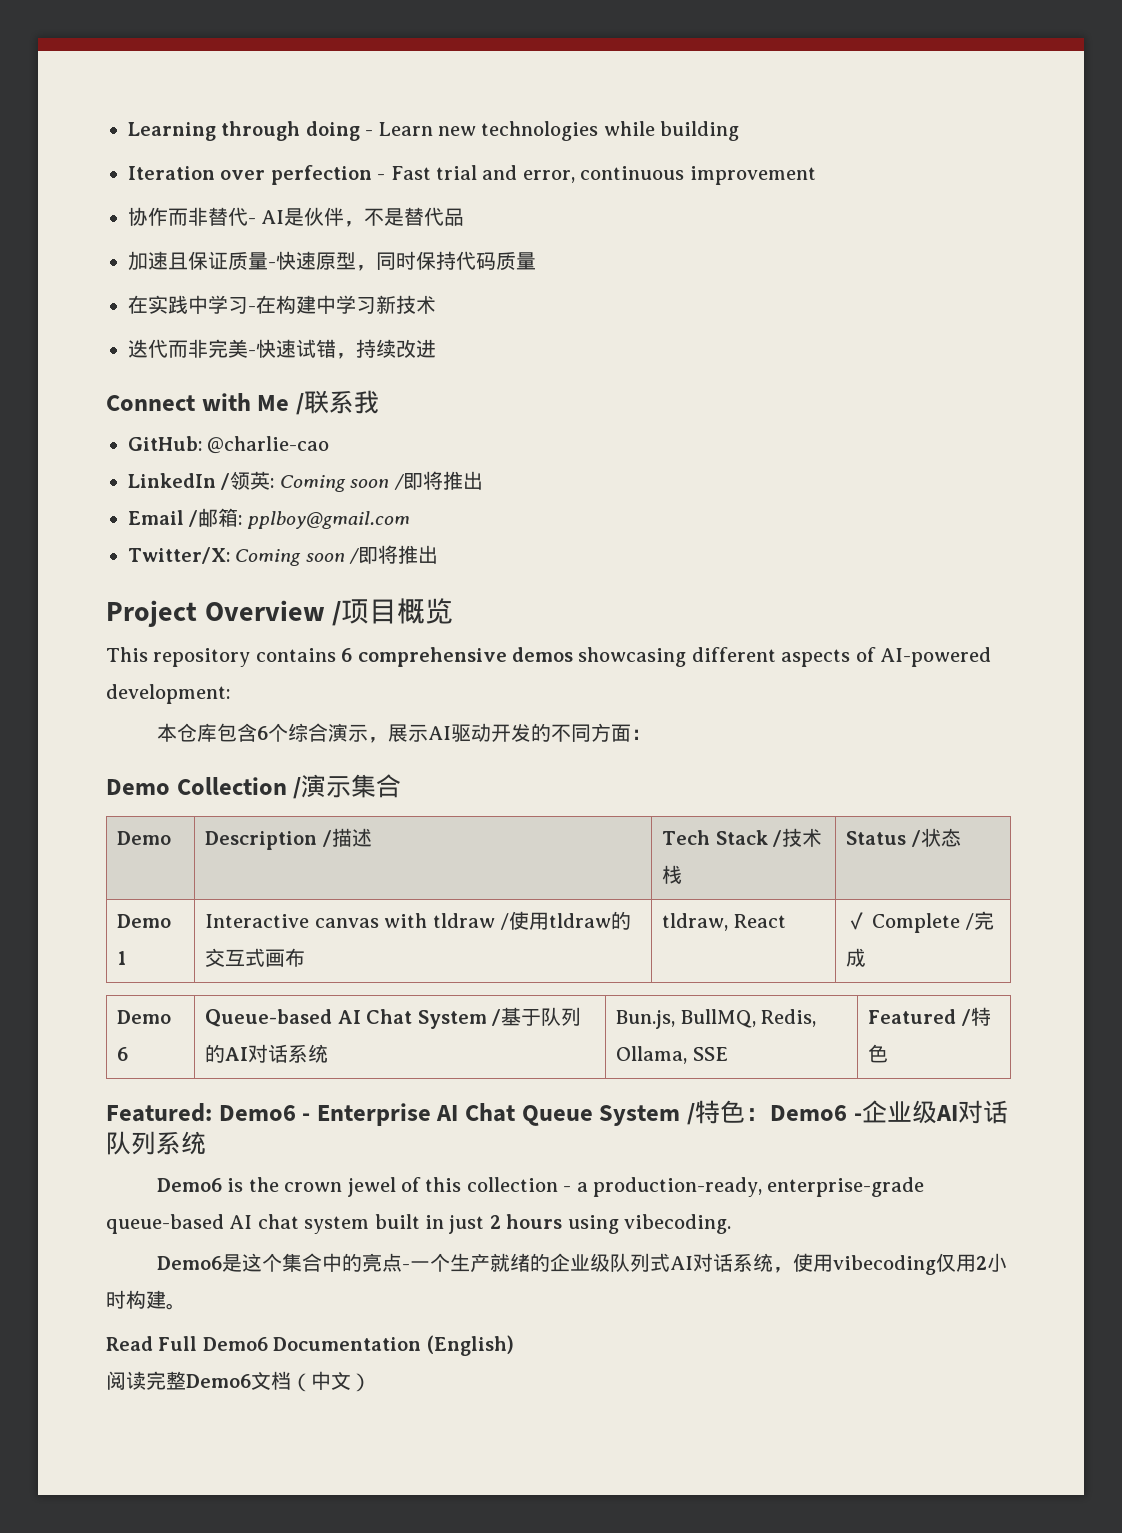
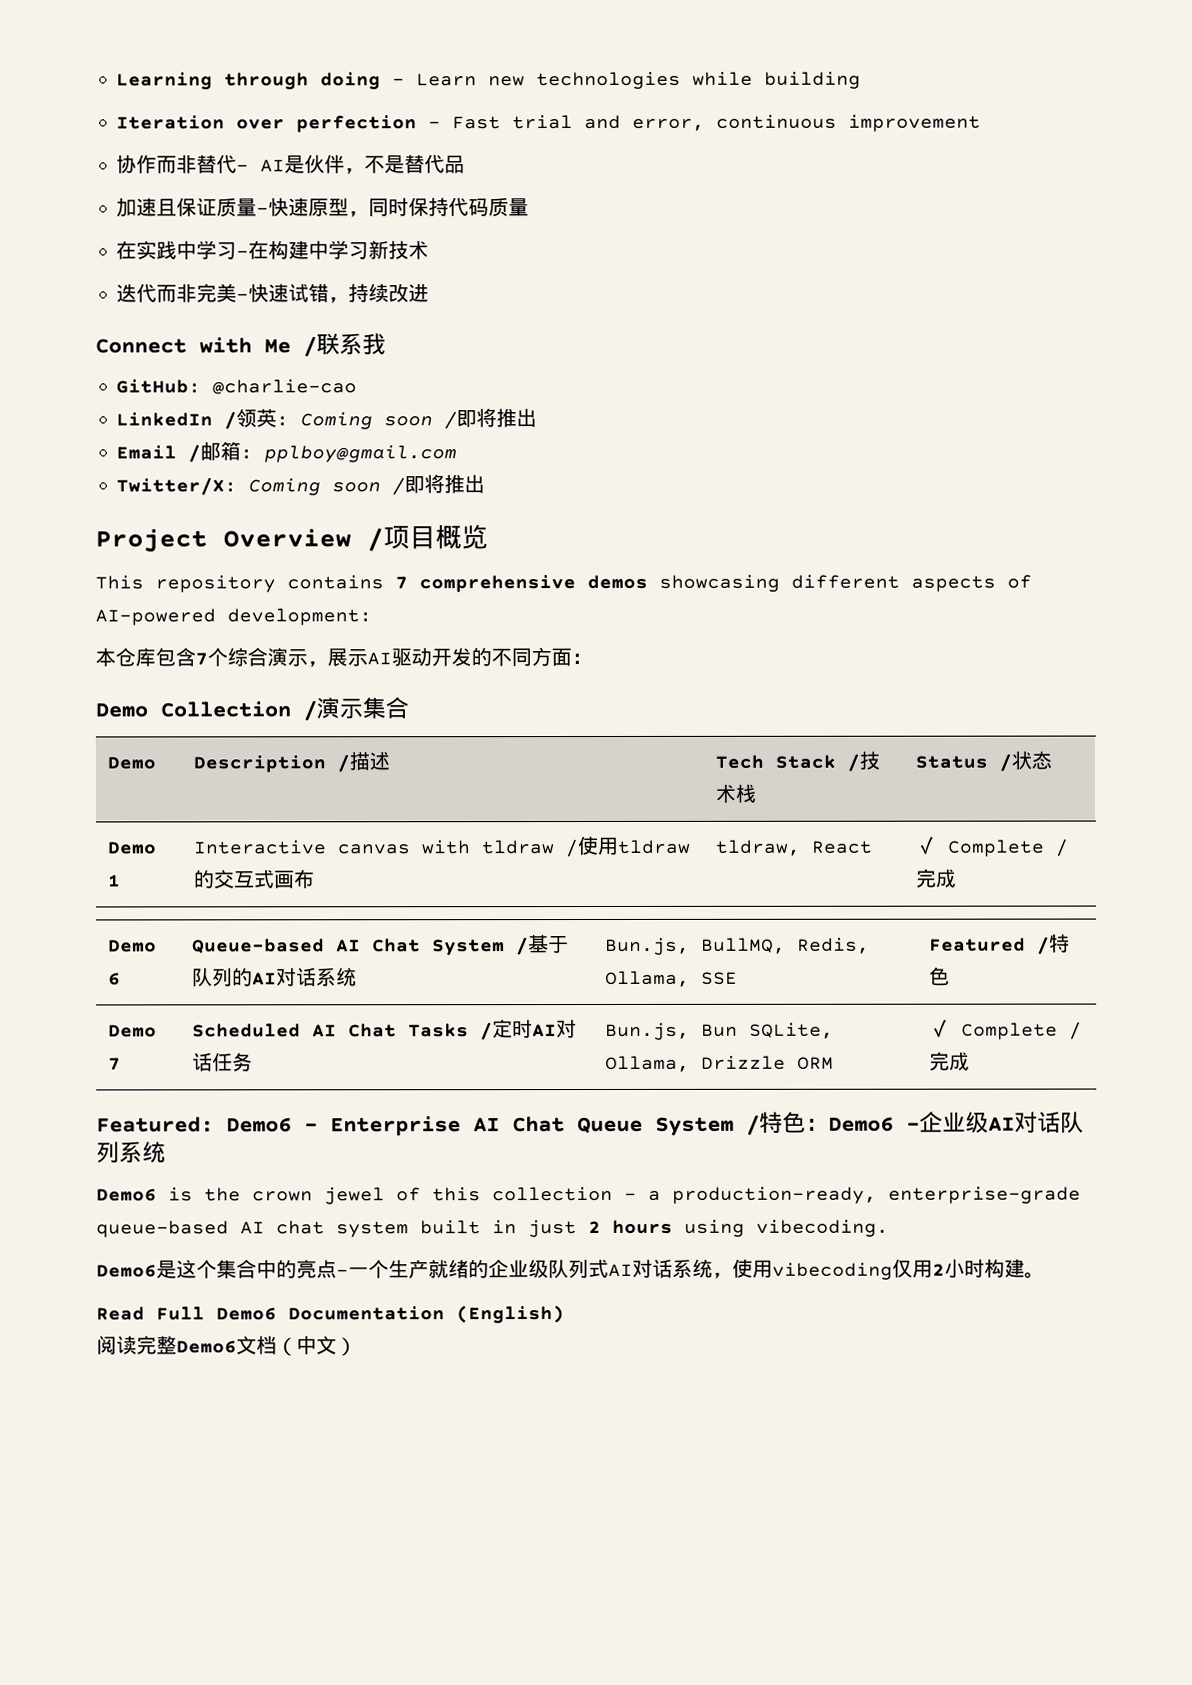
[341,648,353,662] 6 -> [395,576,408,590] 7
[256,726,268,740] 6 -> [195,652,208,666] 7
(889, 1053) none -> [108,1024,158,1038] [108,1057,122,1071] [192,1019,578,1041] [192,1052,254,1072] [605,1022,835,1040] [605,1055,835,1072] [929,1019,1083,1040] [929,1051,971,1071] // Demo 7 | Scheduled AI Chat Tasks /定时AI对话任务 | Bun.js, Bun SQLite, Ollama, Drizzle ORM | ✓ Complete /完成

